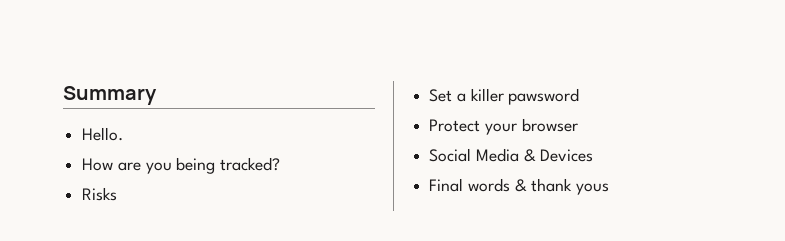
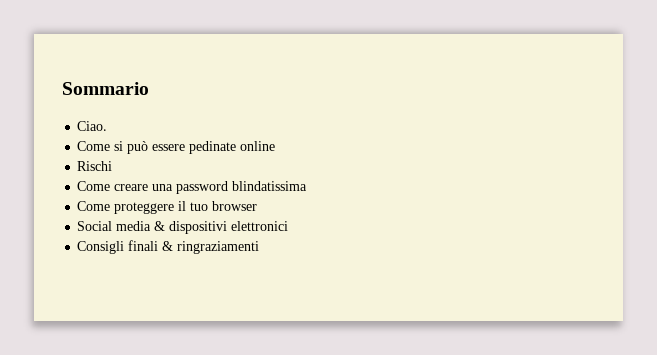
[63,86,157,105] [82,127,124,141] [82,157,281,174] [82,187,118,201] [429,88,580,105] [429,118,578,135] [429,148,594,162] [429,178,610,195] Summary // Hello. // How are you being tracked? // Risks // Set a killer pawsword // Protect your browser // Social Media & Devices // Final words & thank yous -> [62,82,149,95] [77,121,108,131] [77,141,276,154] [77,161,113,171] [77,181,308,194] [77,201,258,214] [77,221,289,234] [77,240,260,254] Sommario // Ciao. // Come si può essere pedinate online // Rischi // Come creare una password blindatissima // Come proteggere il tuo browser // Social media & dispositivi elettronici // Consigli finali & ringraziamenti

